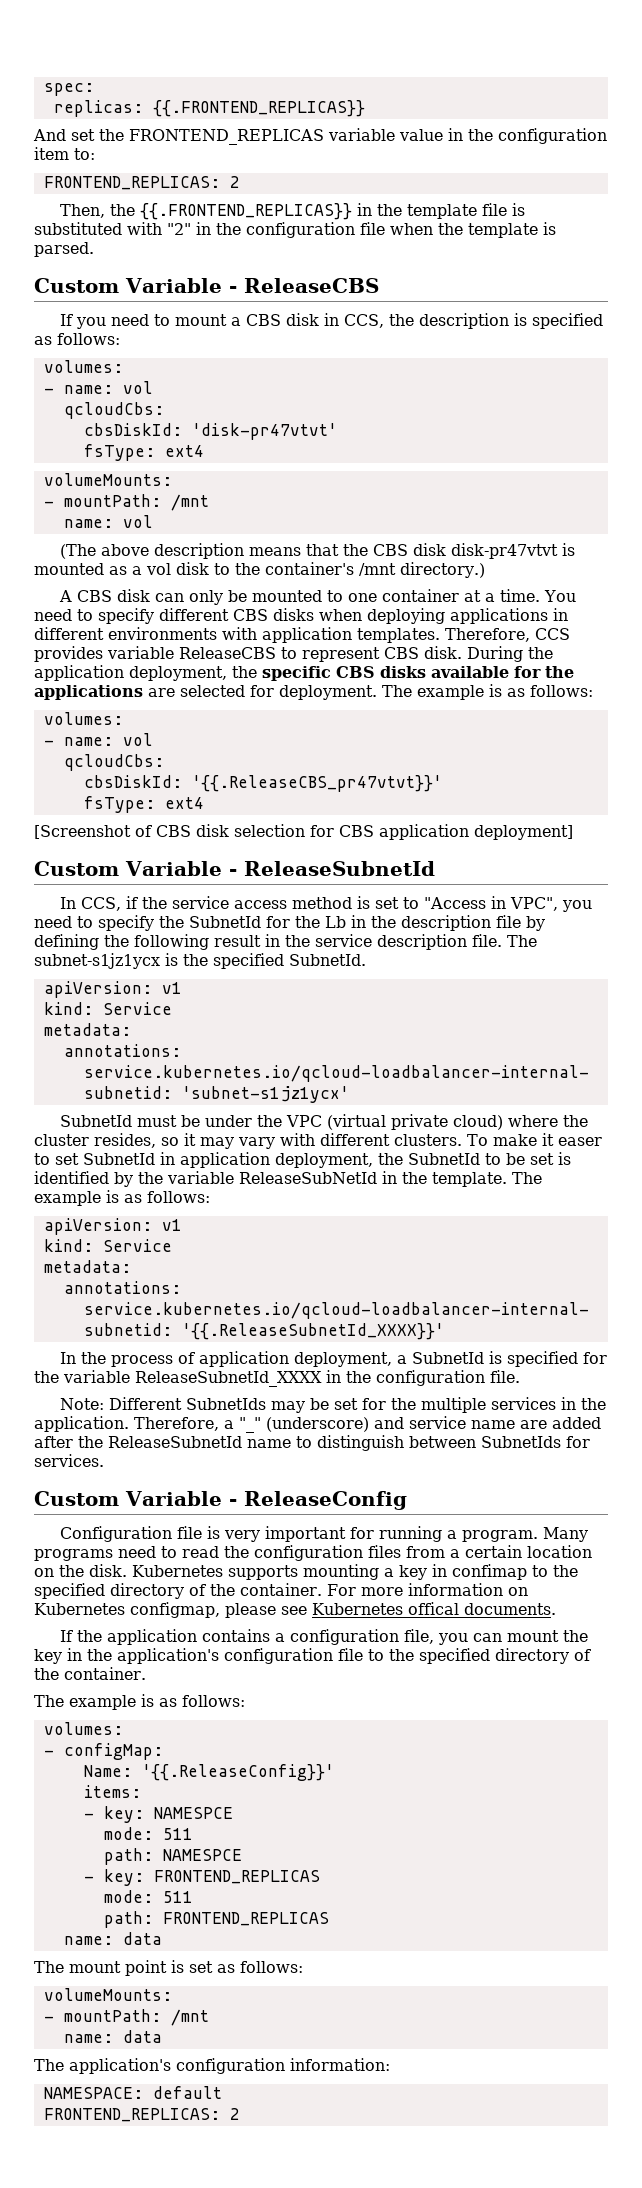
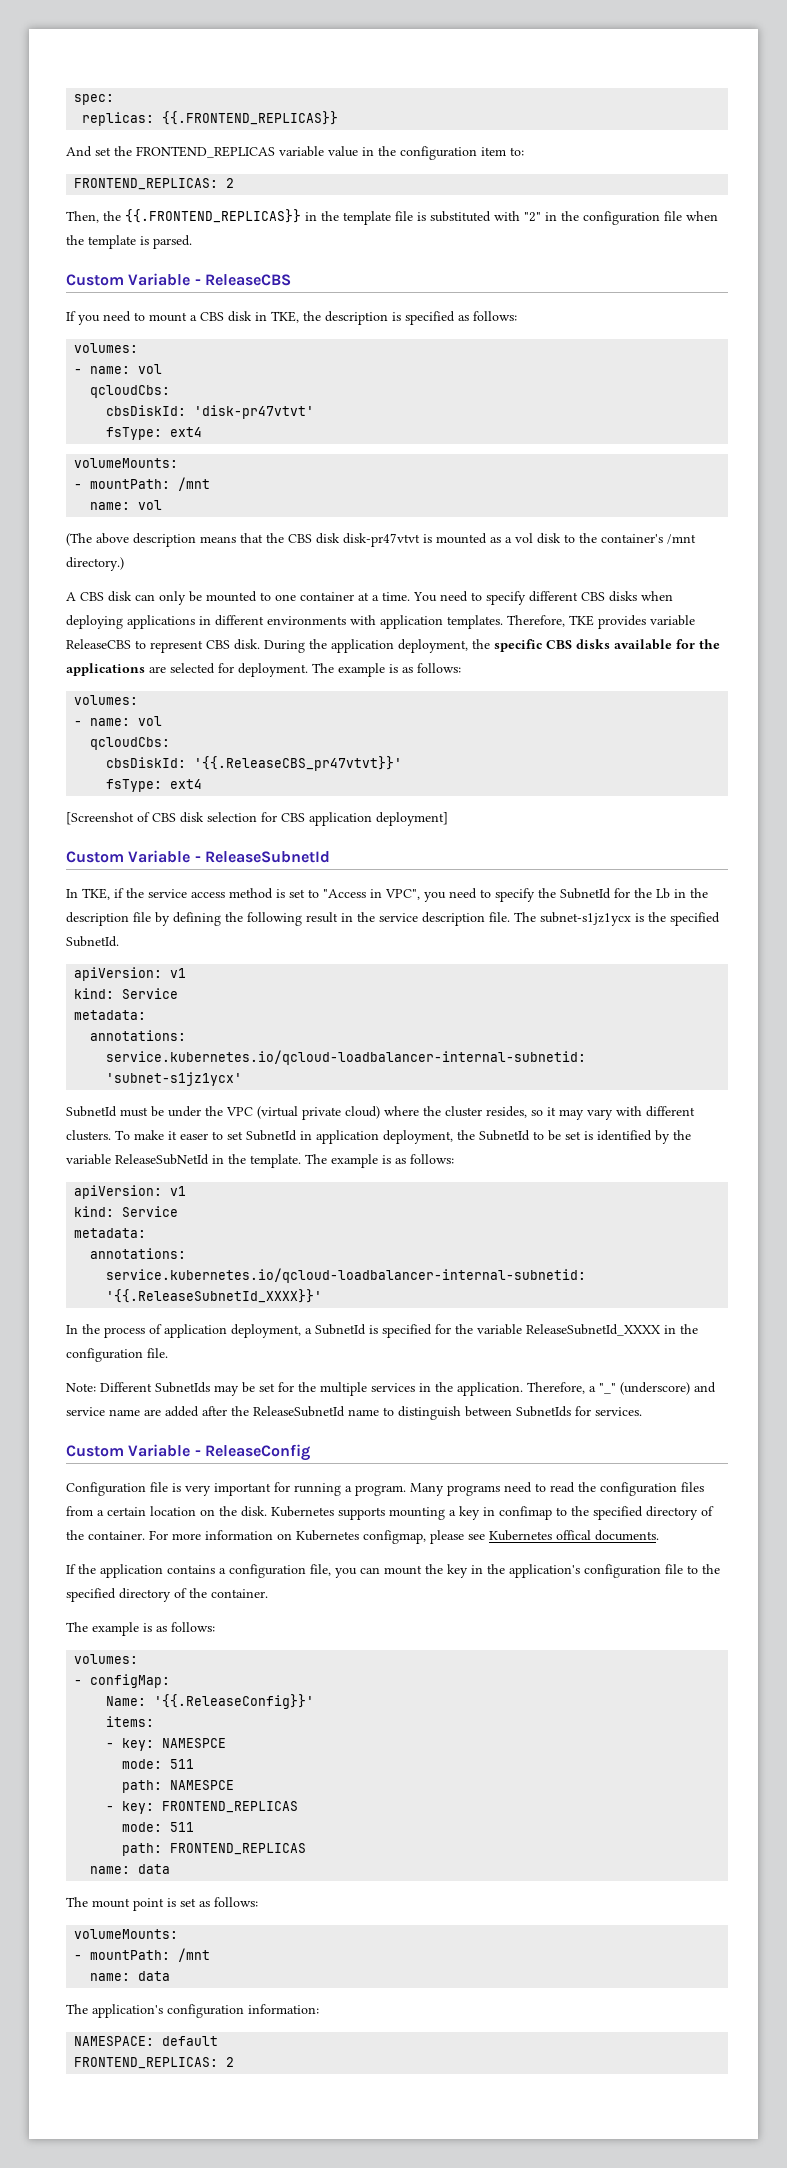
[344,314,385,328] CCS, -> [271,311,299,323] TKE,
[535,628,570,640] CCS -> [569,615,594,626] TKE
[81,897,122,911] CCS, -> [82,888,110,900] TKE,

